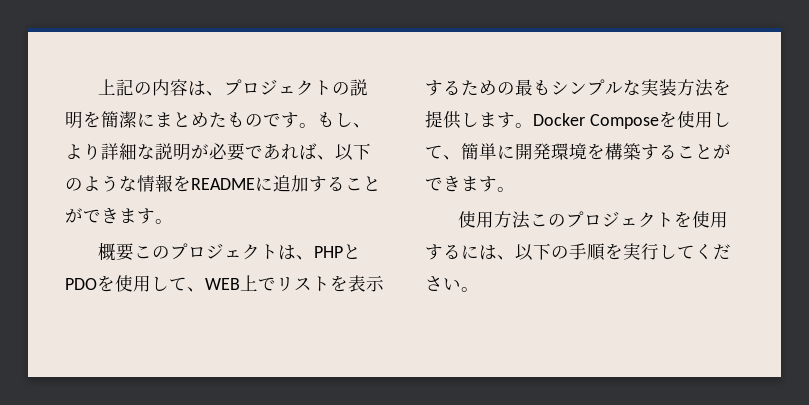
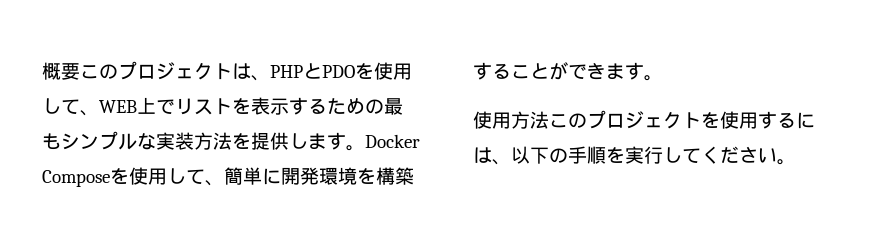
[98,79,369,96] [65,111,371,129] [65,143,371,161] [65,174,381,192] [65,208,173,224] 上記の内容は、プロジェクトの説明を簡潔にまとめたものです。もし、より詳細な説明が必要であれば、以下のような情報をREADMEに追加することができます。 // -> (42, 71) none

